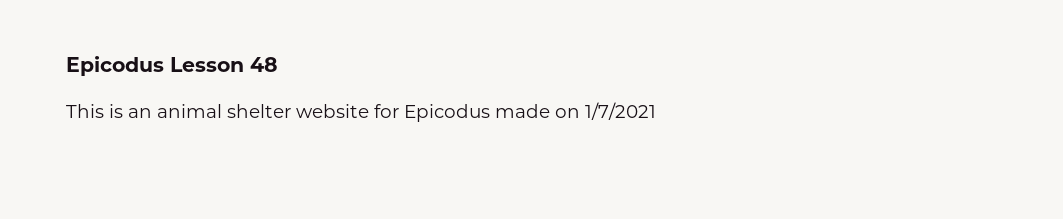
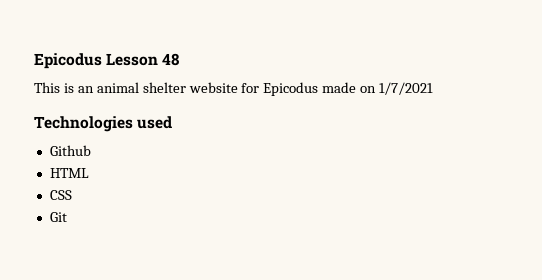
(656, 111) none -> [34,116,173,132] [49,145,91,156] [49,168,89,178] [49,190,72,200] [49,212,67,222] // Technologies used // Github // HTML // CSS // Git

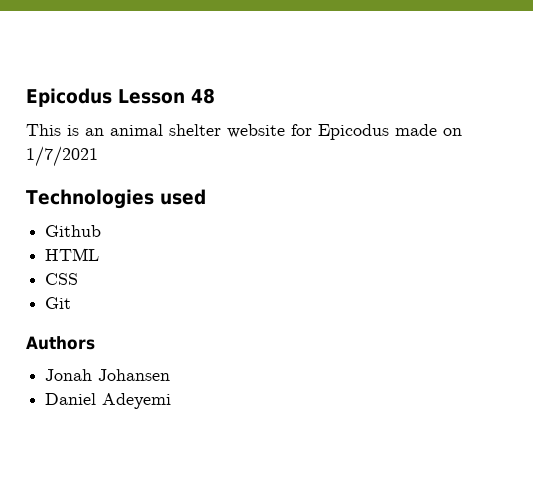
(67, 217) none -> [26,336,95,350] [45,369,171,381] [45,393,172,409] // Authors // Jonah Johansen // Daniel Adeyemi

